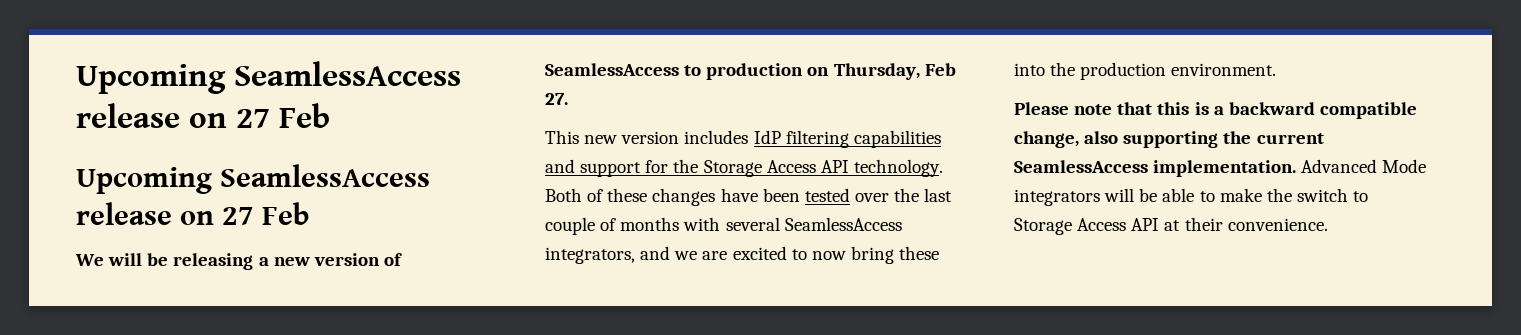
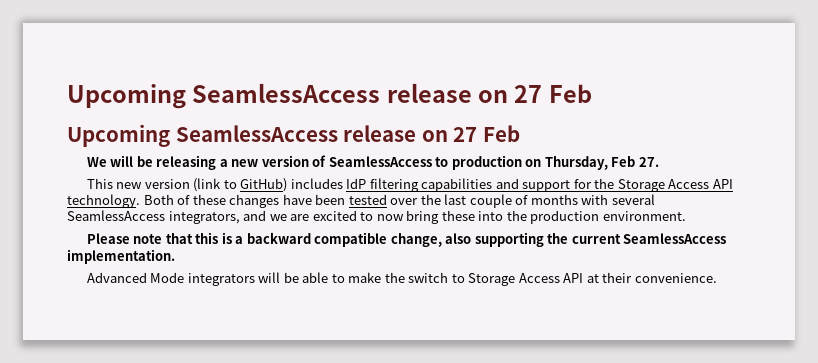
(680, 137) none -> [193,178,288,192] (link to GitHub)
(1297, 168) none -> (175, 256) //

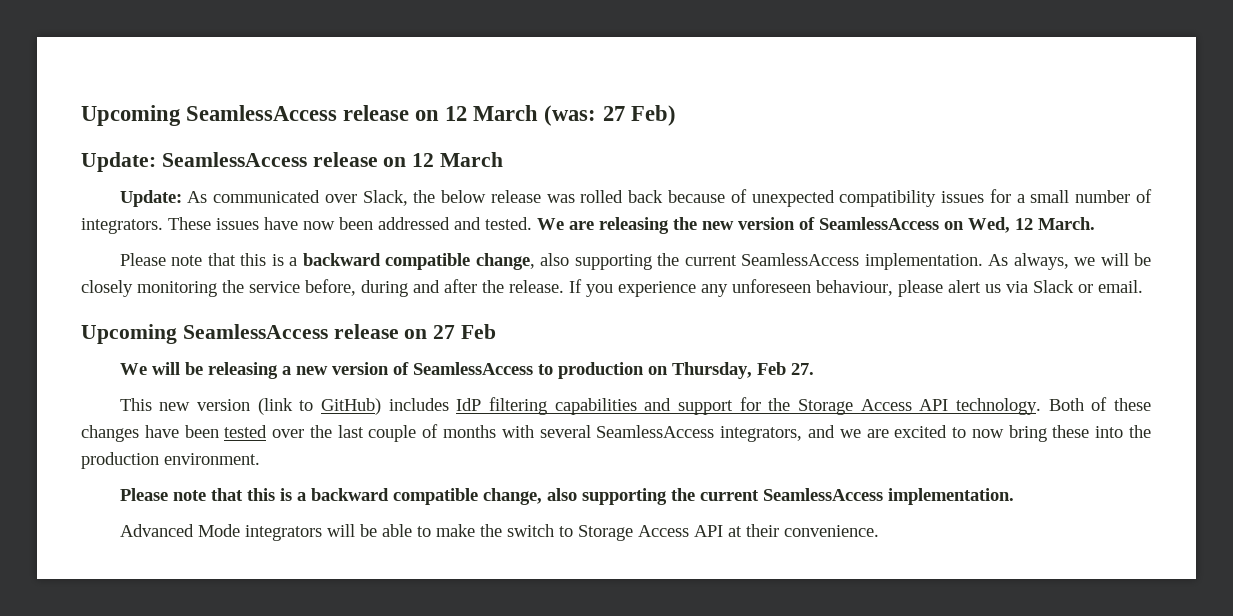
[67,83,592,109] Upcoming SeamlessAccess release on 27 Feb -> [81,105,676,126] [81,152,504,172] [119,189,1153,207] [81,217,1095,234] [119,253,1151,270] [81,279,1143,297] Upcoming SeamlessAccess release on 12 March (was: 27 Feb) // Update: SeamlessAccess release on 12 March // Update: As communicated over Slack, the below release was rolled back because of unexpected compatibility issues for a small number of integrators. These issues have now been addressed and tested. We are releasing the new version of SeamlessAccess on Wed, 12 March. // Please note that this is a backward compatible change, also supporting the current SeamlessAccess implementation. As always, we will be closely monitoring the service before, during and after the release. If you experience any unforeseen behaviour, please alert us via Slack or email.

